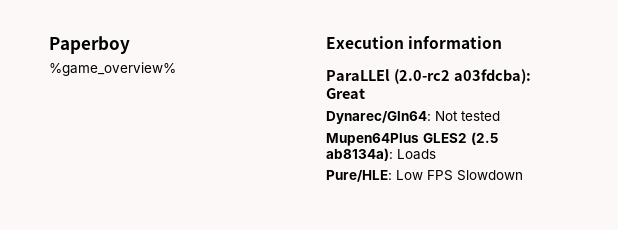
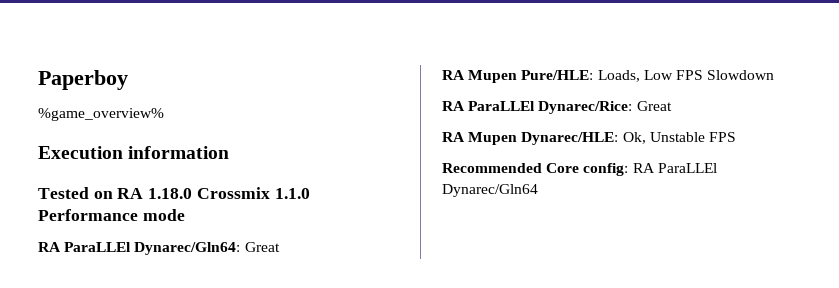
[326,69,531,84] [326,88,365,99] [326,111,500,124] [326,132,498,146] [326,148,436,161] [326,170,523,182] ParaLLEl (2.0-rc2 a03fdcba): Great // Dynarec/Gln64: Not tested // Mupen64Plus GLES2 (2.5 ab8134a): Loads // Pure/HLE: Low FPS Slowdown -> [38,187,310,199] [38,209,185,221] [38,242,280,255] [442,70,775,83] [442,101,672,114] [442,132,736,145] [442,163,717,176] [442,184,538,197] Tested on RA 1.18.0 Crossmix 1.1.0 Performance mode // RA ParaLLEl Dynarec/Gln64: Great // RA Mupen Pure/HLE: Loads, Low FPS Slowdown // RA ParaLLEl Dynarec/Rice: Great // RA Mupen Dynarec/HLE: Ok, Unstable FPS // Recommended Core config: RA ParaLLEl Dynarec/Gln64

